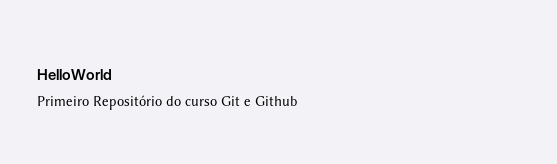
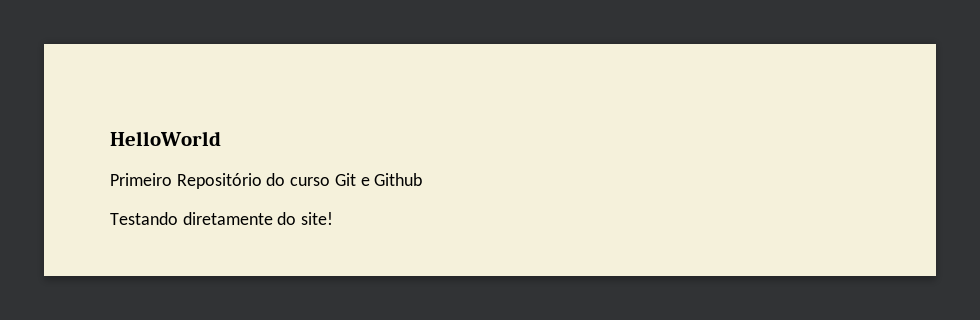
(297, 101) none -> [110,212,334,225] // Testando diretamente do site!

